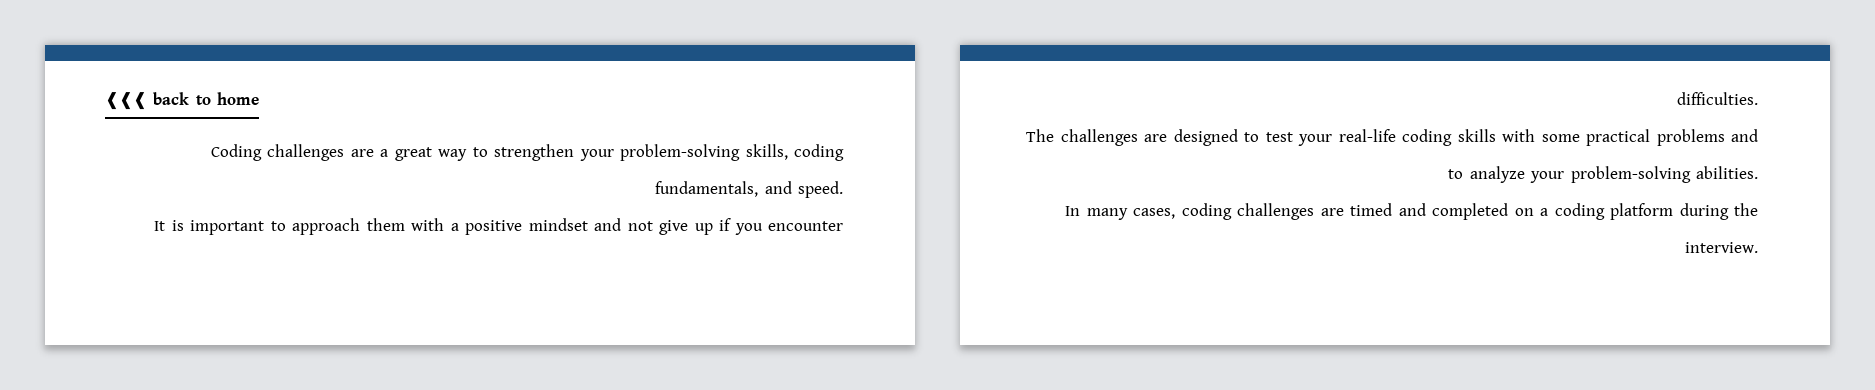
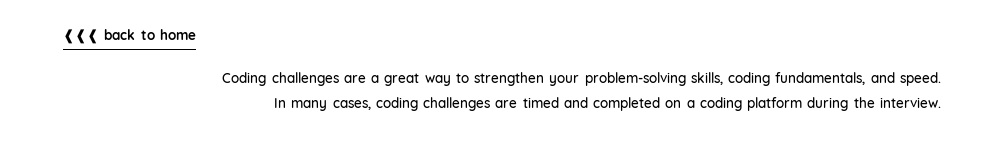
[154,218,844,235] [1677,92,1758,105] [1026,129,1758,146] [1448,166,1758,183] // It is important to approach them with a positive mindset and not give up if you encounter difficulties. // The challenges are designed to test your real-life coding skills with some practical problems and to analyze your problem-solving abilities. -> (941, 79) none

